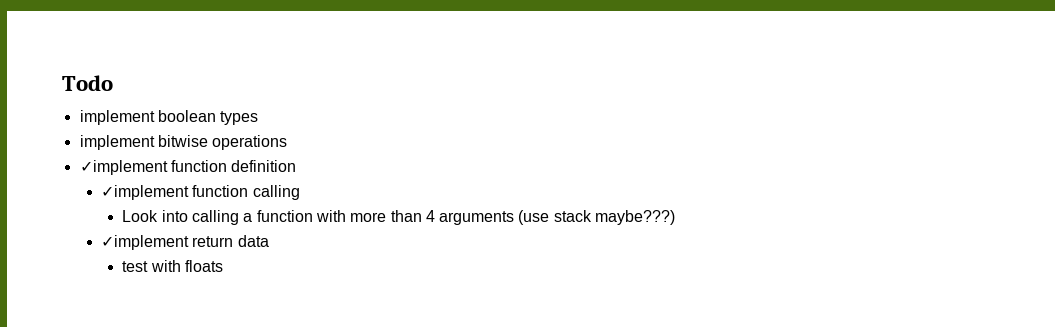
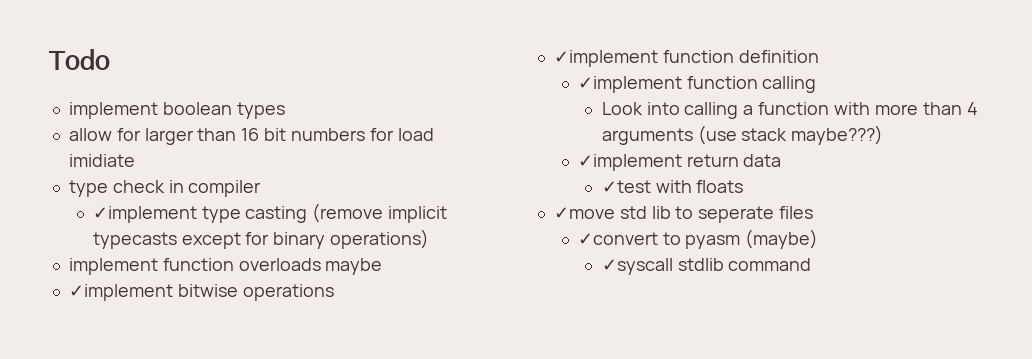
[79,135,155,150] implement -> [68,128,434,145] [68,154,135,167] [68,180,262,197] [92,203,448,223] [92,229,430,249] [68,258,383,275] [68,284,173,301] allow for larger than 16 bit numbers for load imidiate // type check in compiler // ✓implement type casting (remove implicit typecasts except for binary operations) // implement function overloads maybe // ✓implement
[122,261,149,272] test -> [601,180,651,193] ✓test
(223, 266) none -> [553,206,814,223] [577,229,819,249] [601,258,812,275] // ✓move std lib to seperate files // ✓convert to pyasm (maybe) // ✓syscall stdlib command

